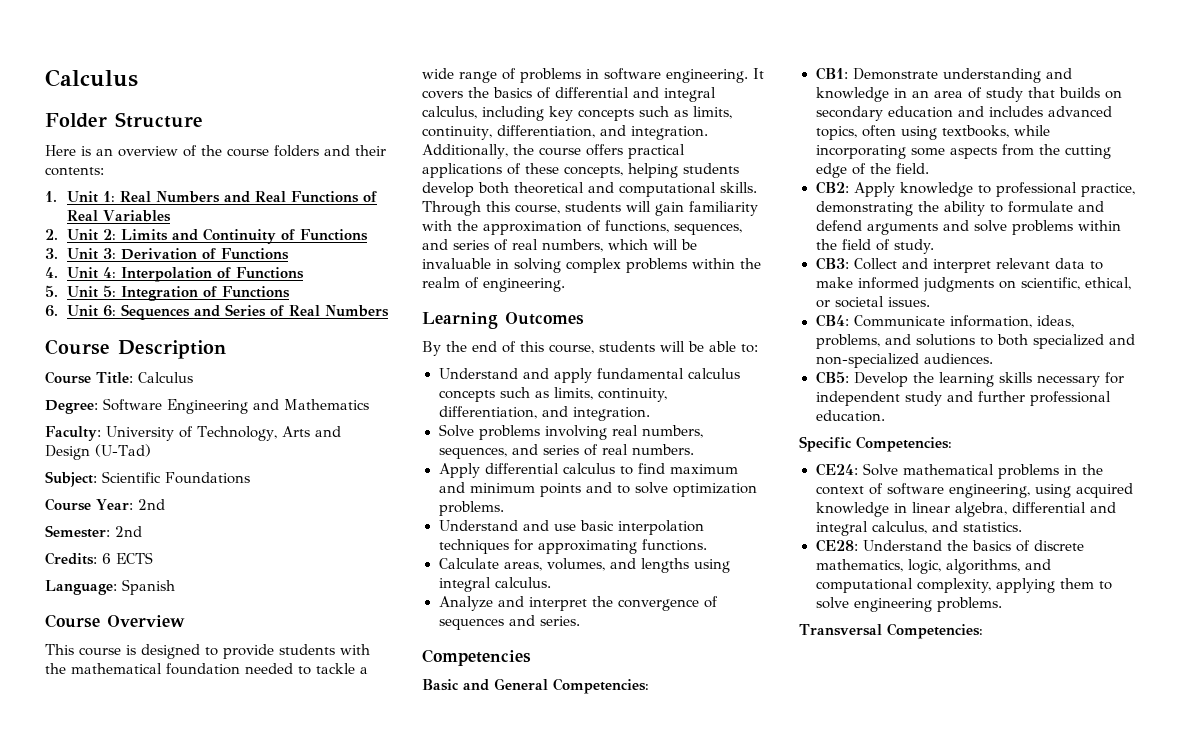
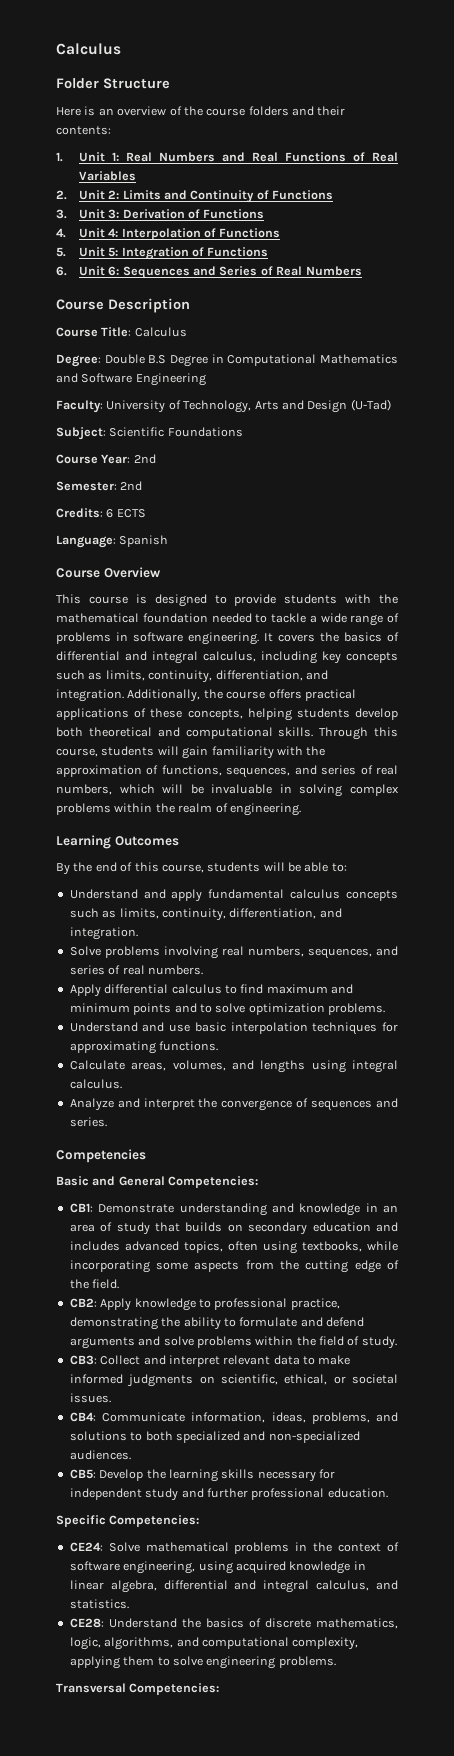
(98, 407) none -> [104,354,398,367] [56,373,78,383] Double B.S Degree in Computational Mathematics and
[253,399,369,410] and Mathematics -> (206, 379) none

